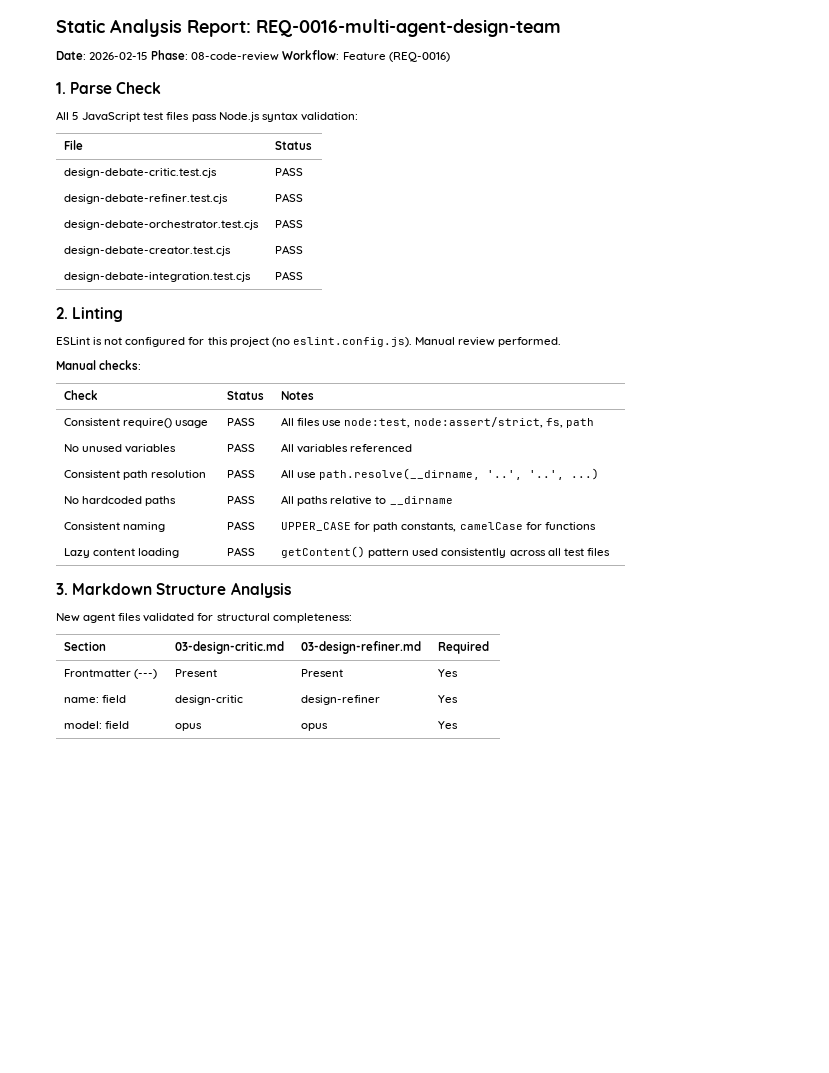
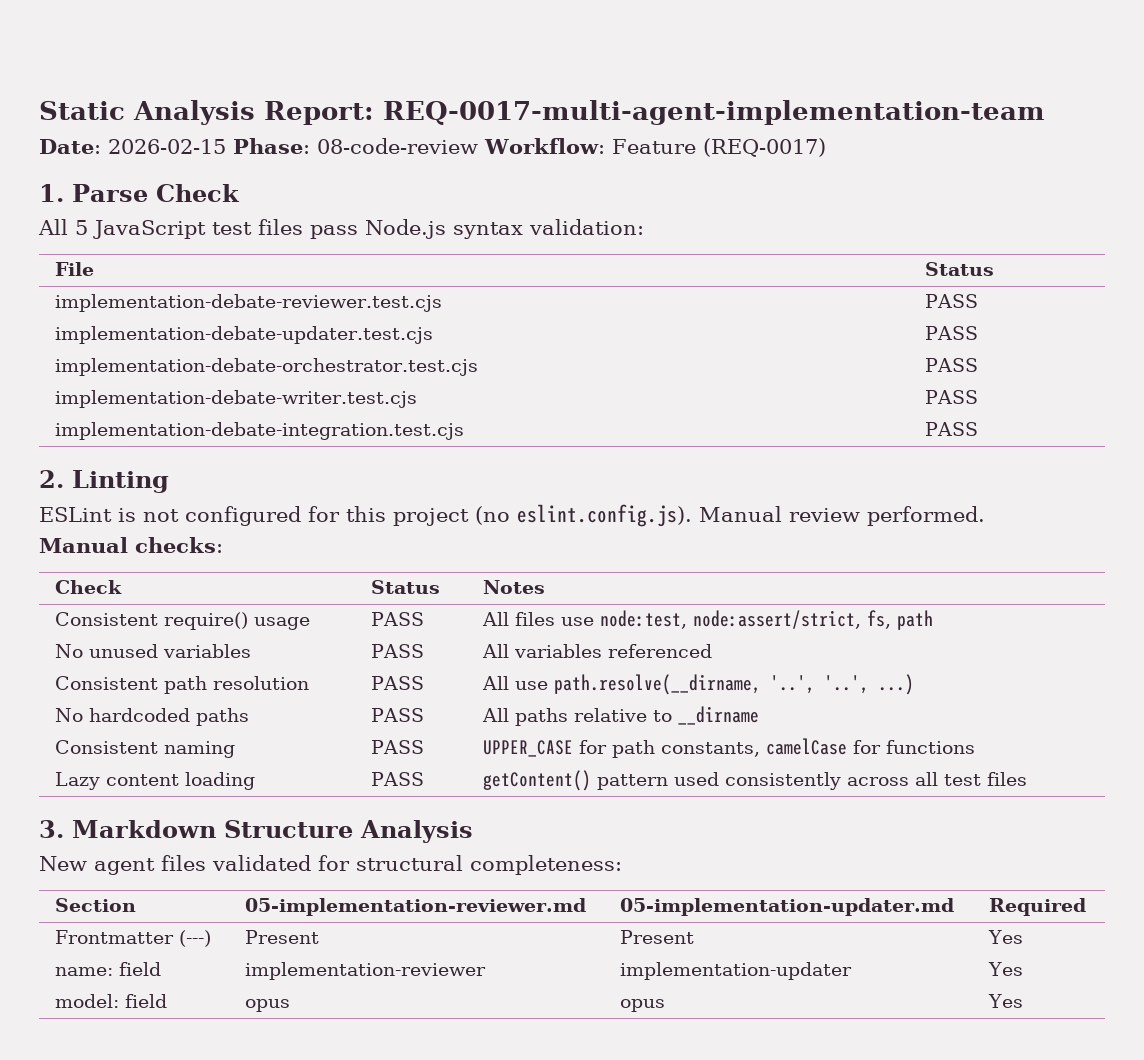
[256,19,561,37] REQ-0016-multi-agent-design-team -> [383,100,1045,125] REQ-0017-multi-agent-implementation-team
[388,52,450,62] (REQ-0016) -> [702,138,826,157] (REQ-0017)
[64,168,218,178] [275,167,304,176] [64,194,229,204] [275,193,304,202] [64,220,260,230] [275,219,304,228] [64,246,232,256] [275,245,304,254] [64,272,252,282] design-debate-critic.test.cjs | PASS // design-debate-refiner.test.cjs | PASS // design-debate-orchestrator.test.cjs | PASS // design-debate-creator.test.cjs | PASS // design-debate-integration.test.cjs -> [54,294,442,312] [924,294,978,308] [54,326,433,344] [924,326,978,340] [54,358,478,376] [924,358,978,372] [54,390,417,408] [924,390,978,404] [54,422,464,440] implementation-debate-reviewer.test.cjs | PASS // implementation-debate-updater.test.cjs | PASS // implementation-debate-orchestrator.test.cjs | PASS // implementation-debate-writer.test.cjs | PASS // implementation-debate-integration.test.cjs
[175,641,285,654] [301,641,422,654] 03-design-critic.md | 03-design-refiner.md -> [244,898,586,916] [619,898,954,916] 05-implementation-reviewer.md | 05-implementation-updater.md
[175,695,244,705] [301,695,381,705] design-critic | design-refiner -> [244,962,486,980] [619,962,852,980] implementation-reviewer | implementation-updater

